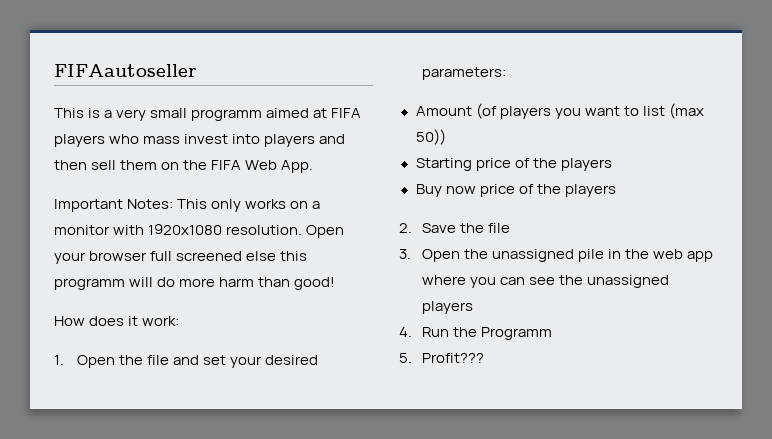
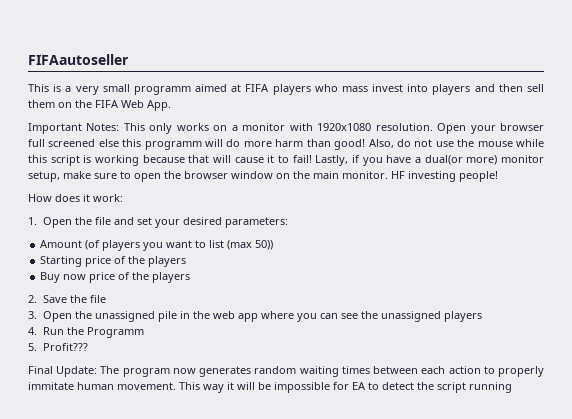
(336, 283) none -> [368,139,545,148] [28,155,545,166] [28,171,498,182] Also, do not use the mouse while this script is working because that will cause it to fail! Lastly, if you have a dual(or more) monitor setup, make sure to open the browser window on the main monitor. HF investing people!
(485, 358) none -> [28,366,544,377] [28,382,512,393] // Final Update: The program now generates random waiting times between each action to properly immitate human movement. This way it will be impossible for EA to detect the script running

